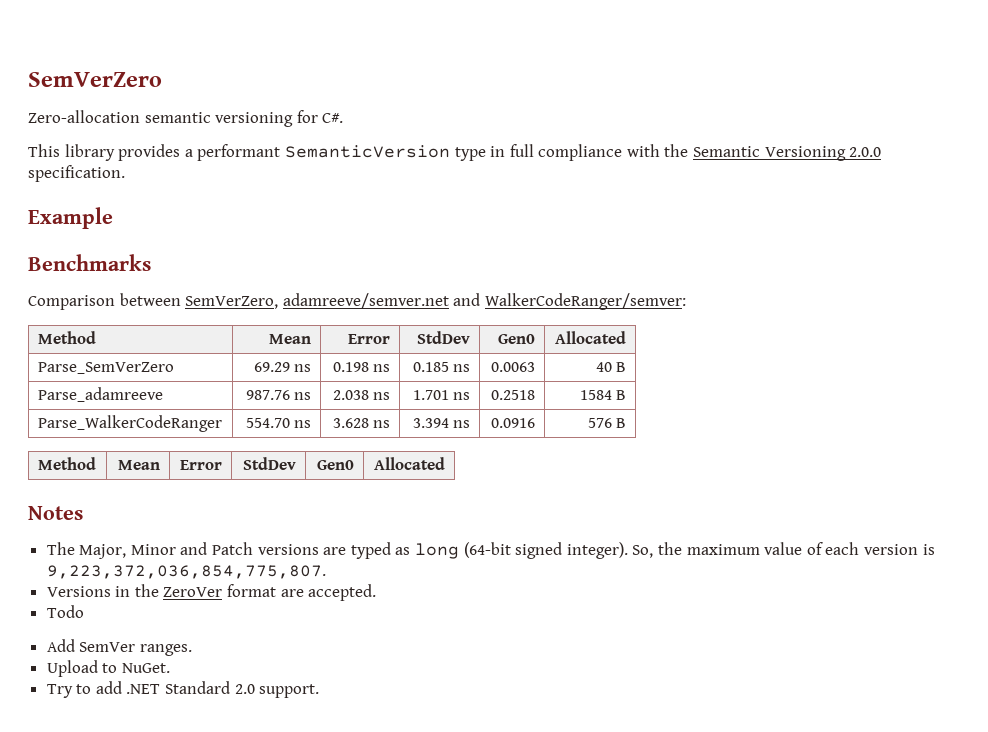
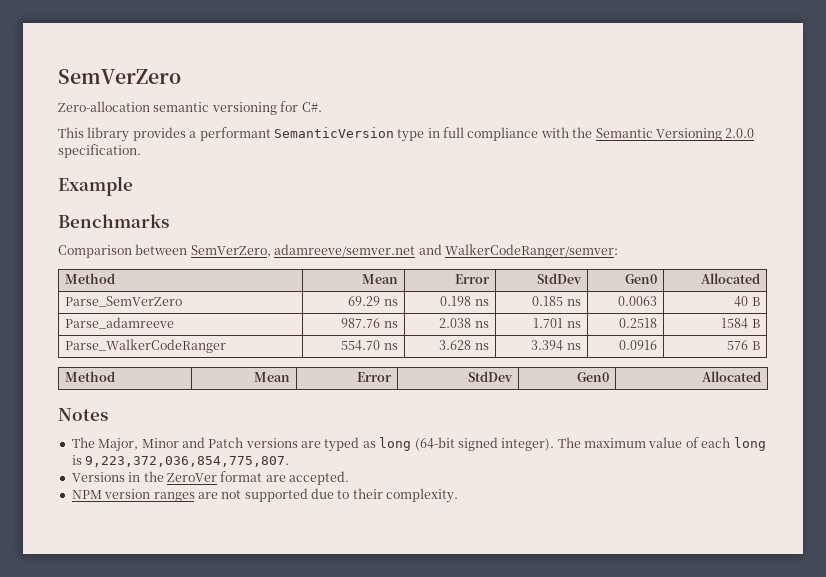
[632,542,682,558] So, the -> [557,437,581,448] The
[863,544,918,555] version -> [733,437,766,451] long
[46,605,84,618] [46,639,192,656] [46,660,170,677] [46,681,320,698] Todo // Add SemVer ranges. // Upload to NuGet. // Try to add .NET Standard 2.0 support. -> [71,488,459,503] NPM version ranges are not supported due to their complexity.

